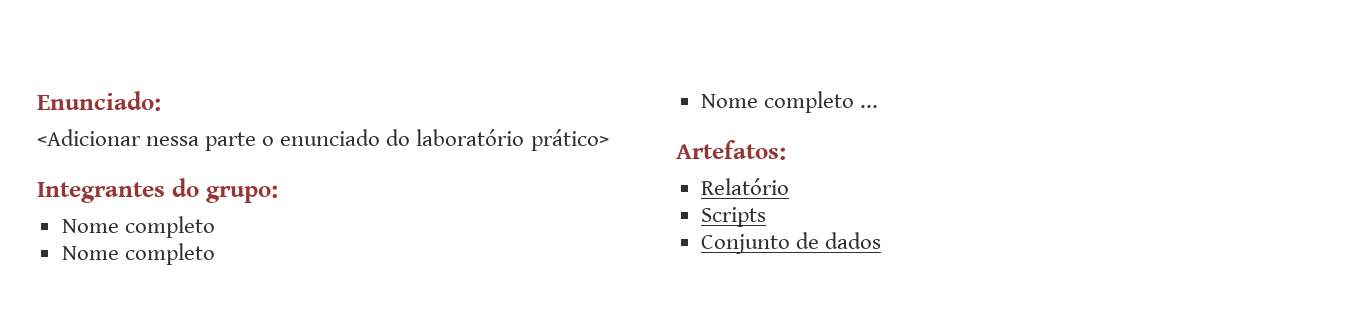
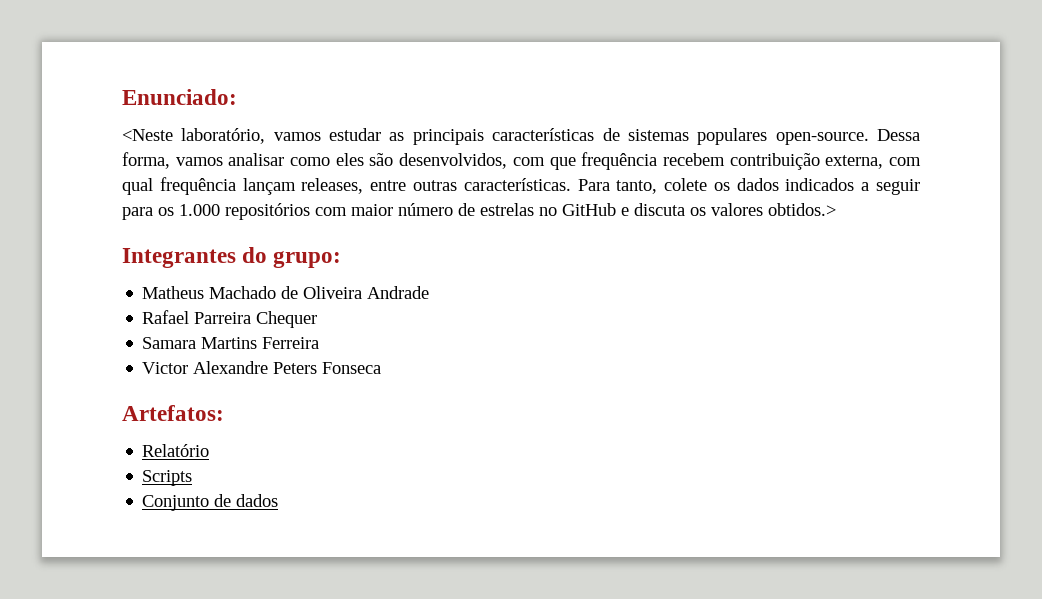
[37,129,609,151] [37,178,278,203] [61,216,215,238] [61,243,215,265] [700,91,878,113] <Adicionar nessa parte o enunciado do laboratório prático> // Integrantes do grupo: // Nome completo // Nome completo // Nome completo ... -> [122,128,921,145] [122,152,922,170] [122,177,921,195] [122,203,836,220] [122,247,342,268] [142,286,430,299] [142,310,318,328] [142,337,320,349] [142,361,382,374] <Neste laboratório, vamos estudar as principais características de sistemas populares open-source. Dessa forma, vamos analisar como eles são desenvolvidos, com que frequência recebem contribuição externa, com qual frequência lançam releases, entre outras características. Para tanto, colete os dados indicados a seguir para os 1.000 repositórios com maior número de estrelas no GitHub e discuta os valores obtidos.> // Integrantes do grupo: // Matheus Machado de Oliveira Andrade // Rafael Parreira Chequer // Samara Martins Ferreira // Victor Alexandre Peters Fonseca

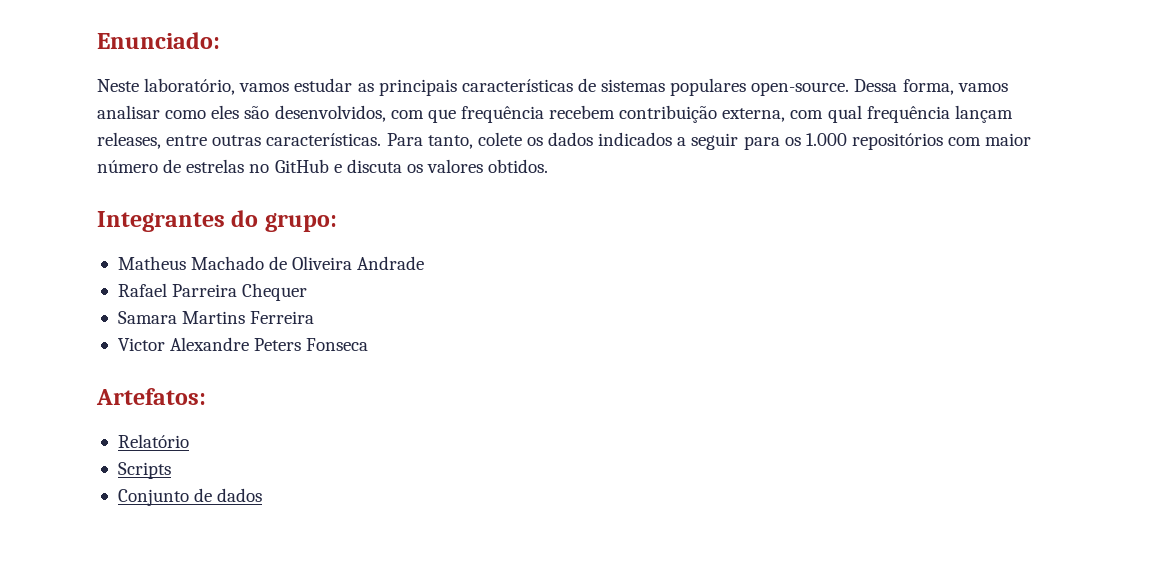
[122,129,173,141] <Neste -> [97,79,139,92] Neste
[768,203,836,216] obtidos.> -> [488,159,549,173] obtidos.

